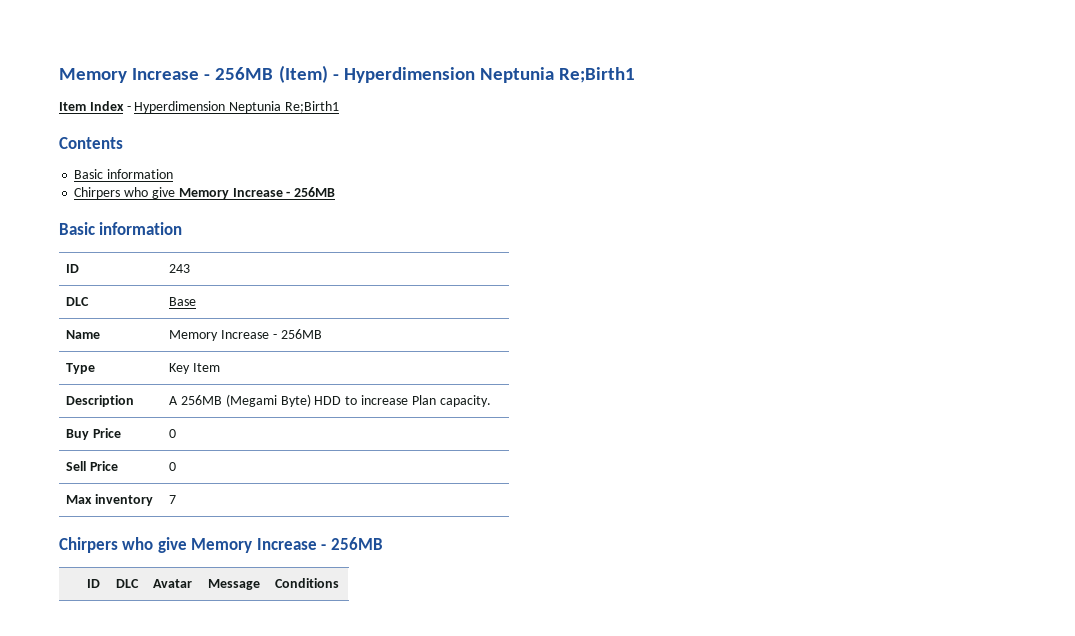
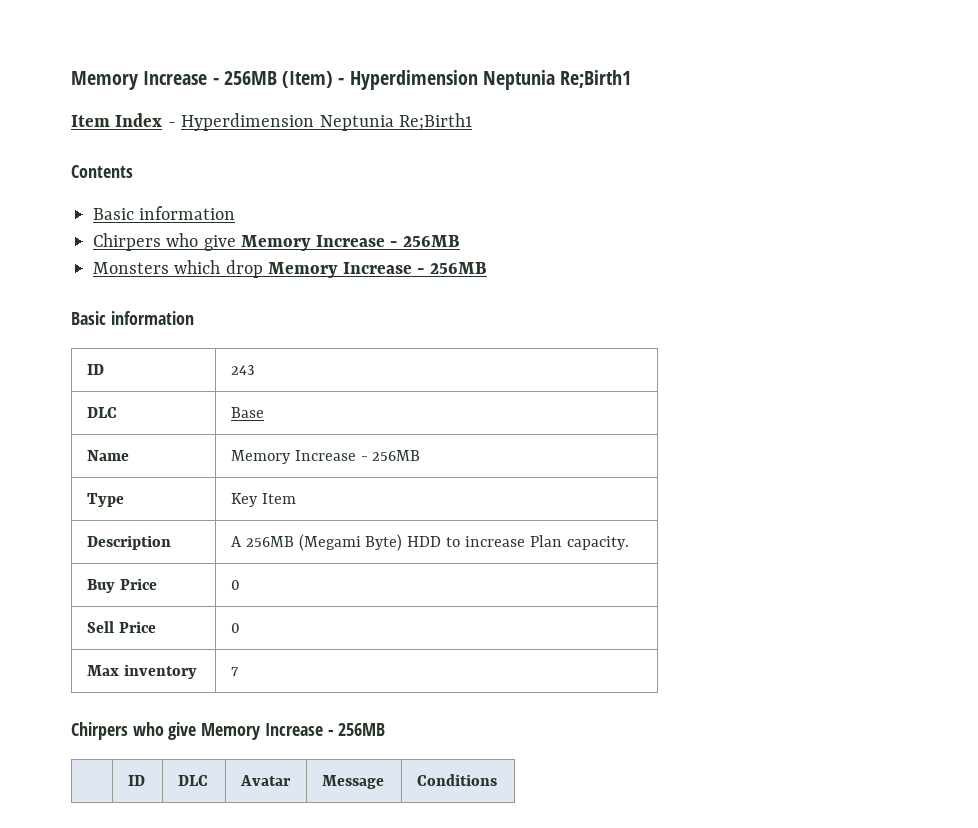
(336, 192) none -> [93,260,488,278] // Monsters which drop Memory Increase - 256MB

